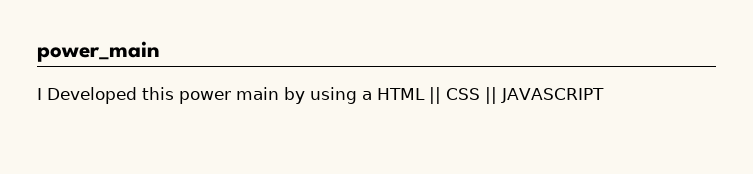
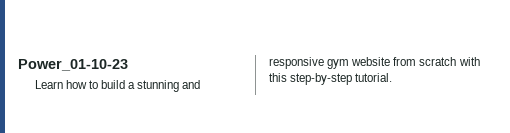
[37,41,160,62] [37,87,604,104] power_main // I Developed this power main by using a HTML || CSS || JAVASCRIPT -> [18,59,128,71] [34,80,201,92] [269,57,480,69] [269,73,393,85] Power_01-10-23 // Learn how to build a stunning and responsive gym website from scratch with this step-by-step tutorial.

